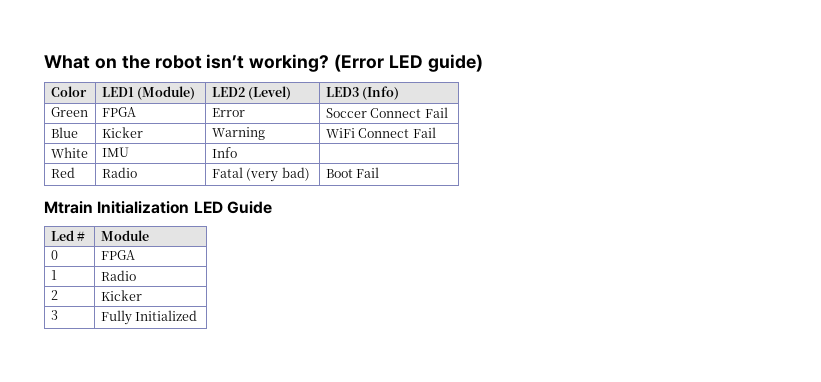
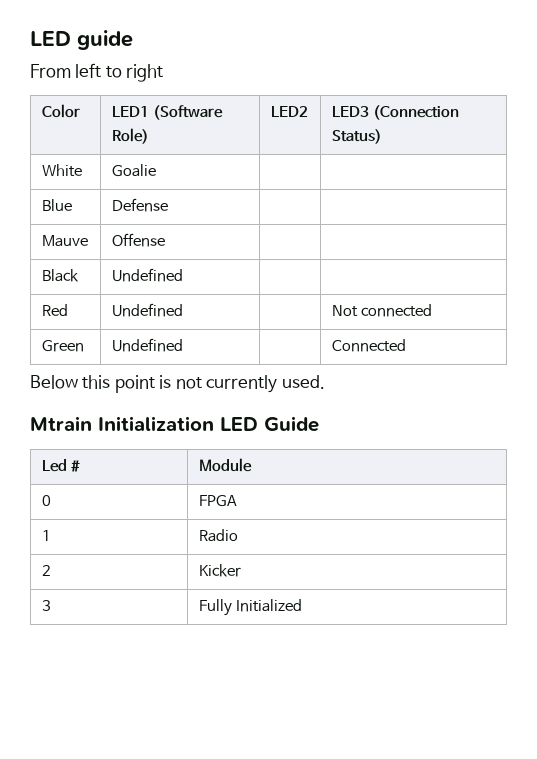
[44,54,483,72] What on the robot isn’t working? (Error LED guide) -> [30,30,133,50] [30,63,164,82] LED guide // From left to right
[137,86,196,100] (Module) -> [152,105,223,120] [111,128,149,144] (Software Role)
[248,86,292,100] (Level) -> (308, 111) none
[362,86,400,100] [50,107,88,117] [101,107,136,117] [211,108,245,117] [325,107,448,118] [50,127,78,138] [101,127,143,138] [211,127,265,140] [325,127,436,138] [50,147,88,158] [101,147,129,157] [211,147,237,158] [50,167,75,178] [101,167,137,178] [211,167,310,182] [325,167,380,178] (Info) // Green | FPGA | Error | Soccer Connect Fail // Blue | Kicker | Warning | WiFi Connect Fail // White | IMU | Info | // Red | Radio | Fatal (very bad) | Boot Fail -> [372,105,459,120] [331,129,382,144] [41,164,82,177] [111,164,156,177] [41,199,72,211] [111,198,168,212] [41,235,88,247] [111,233,165,247] [41,269,79,282] [111,268,183,282] [41,304,68,316] [111,303,183,317] [331,304,432,317] [41,340,84,352] [111,338,183,352] [331,339,406,352] [30,375,325,393] (Connection Status) // White | Goalie | | // Blue | Defense | | // Mauve | Offense | | // Black | Undefined | | // Red | Undefined | | Not connected // Green | Undefined | | Connected // Below this point is not currently used.

